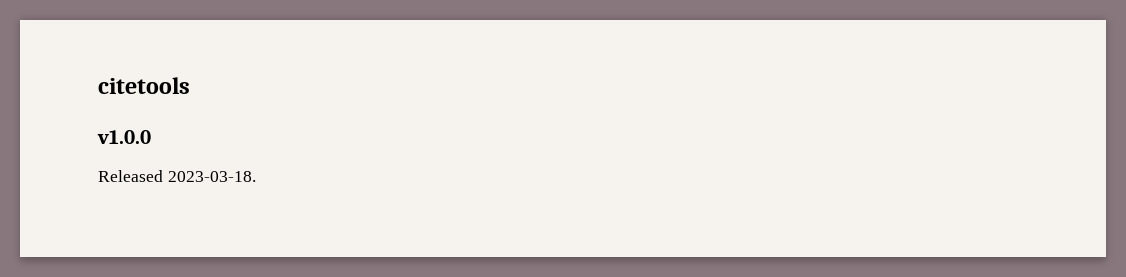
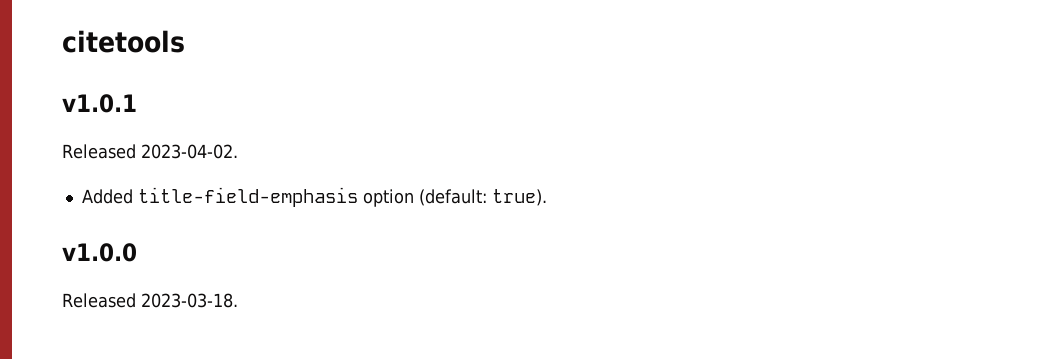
(190, 85) none -> [62,94,137,113] [62,144,238,159] [81,187,547,207] // v1.0.1 // Released 2023-04-02. // Added title-field-emphasis option (default: true).

